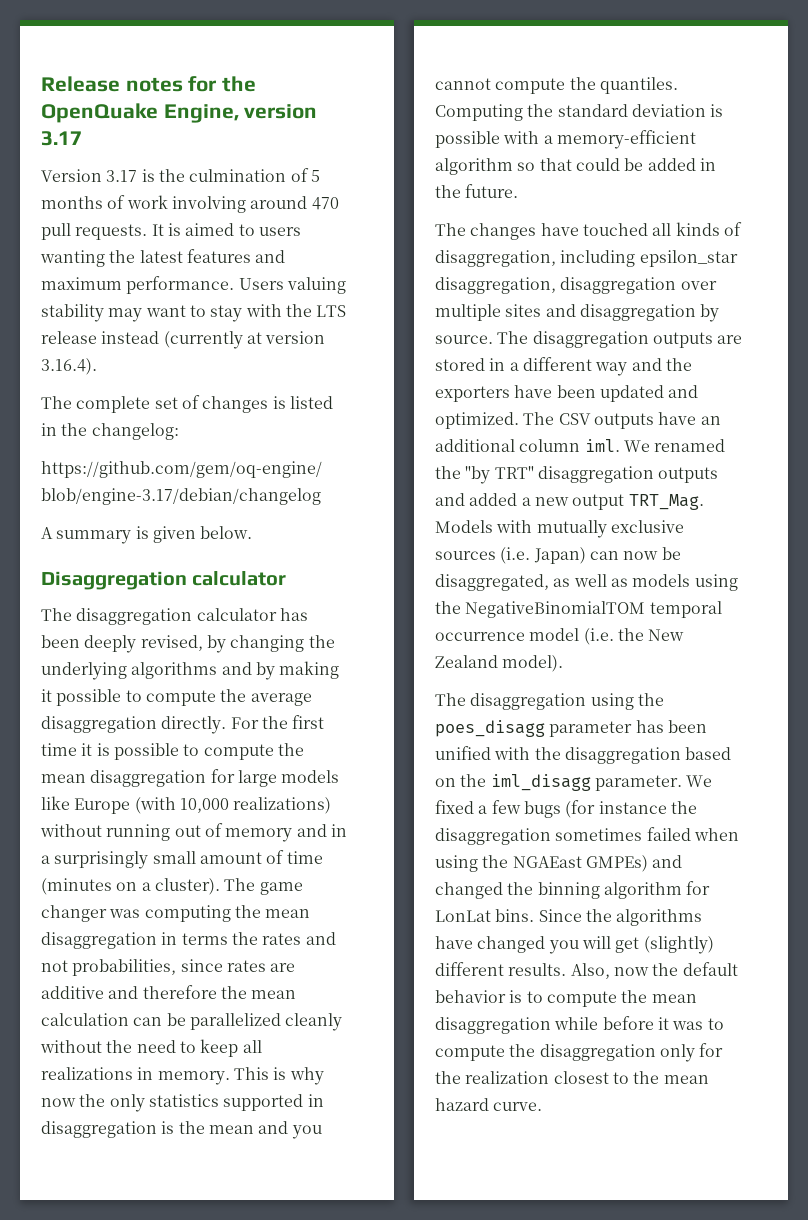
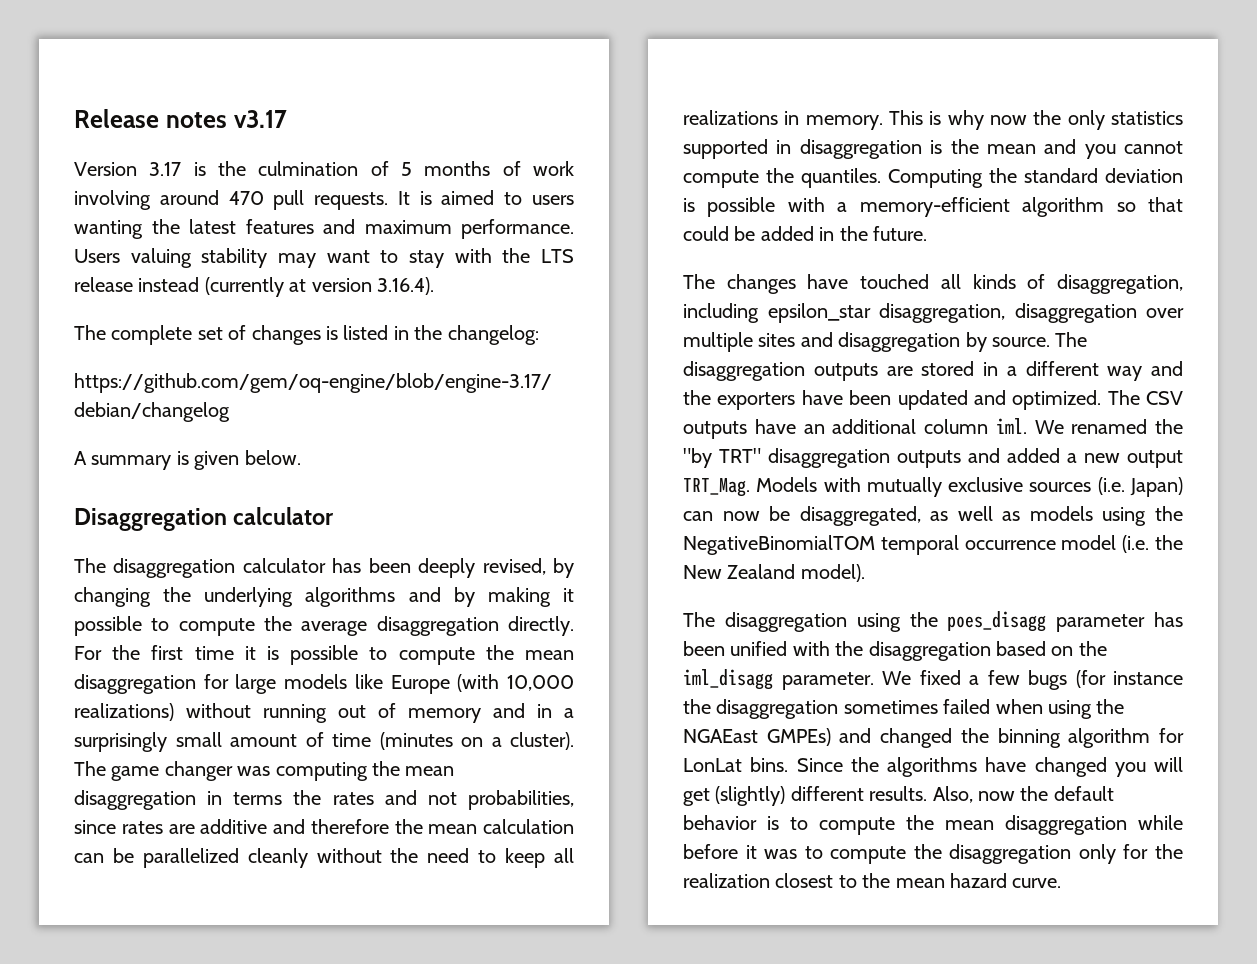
[188,76,257,92] [41,103,318,123] [41,131,82,146] for the OpenQuake Engine, version 3.17 -> [233,110,287,128] v3.17

